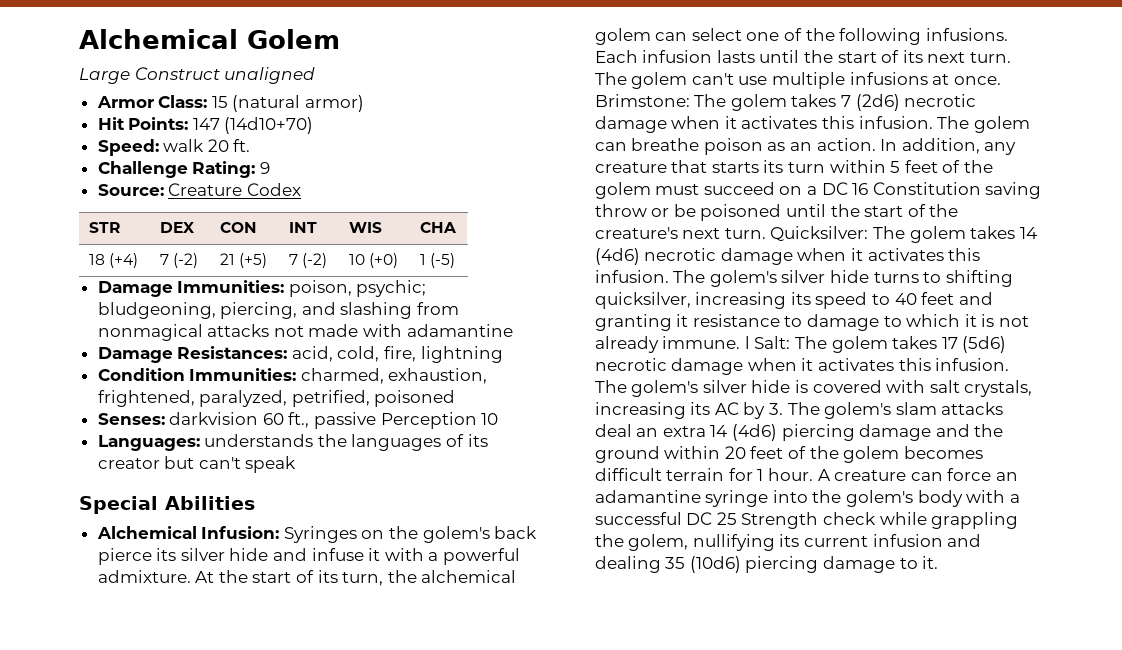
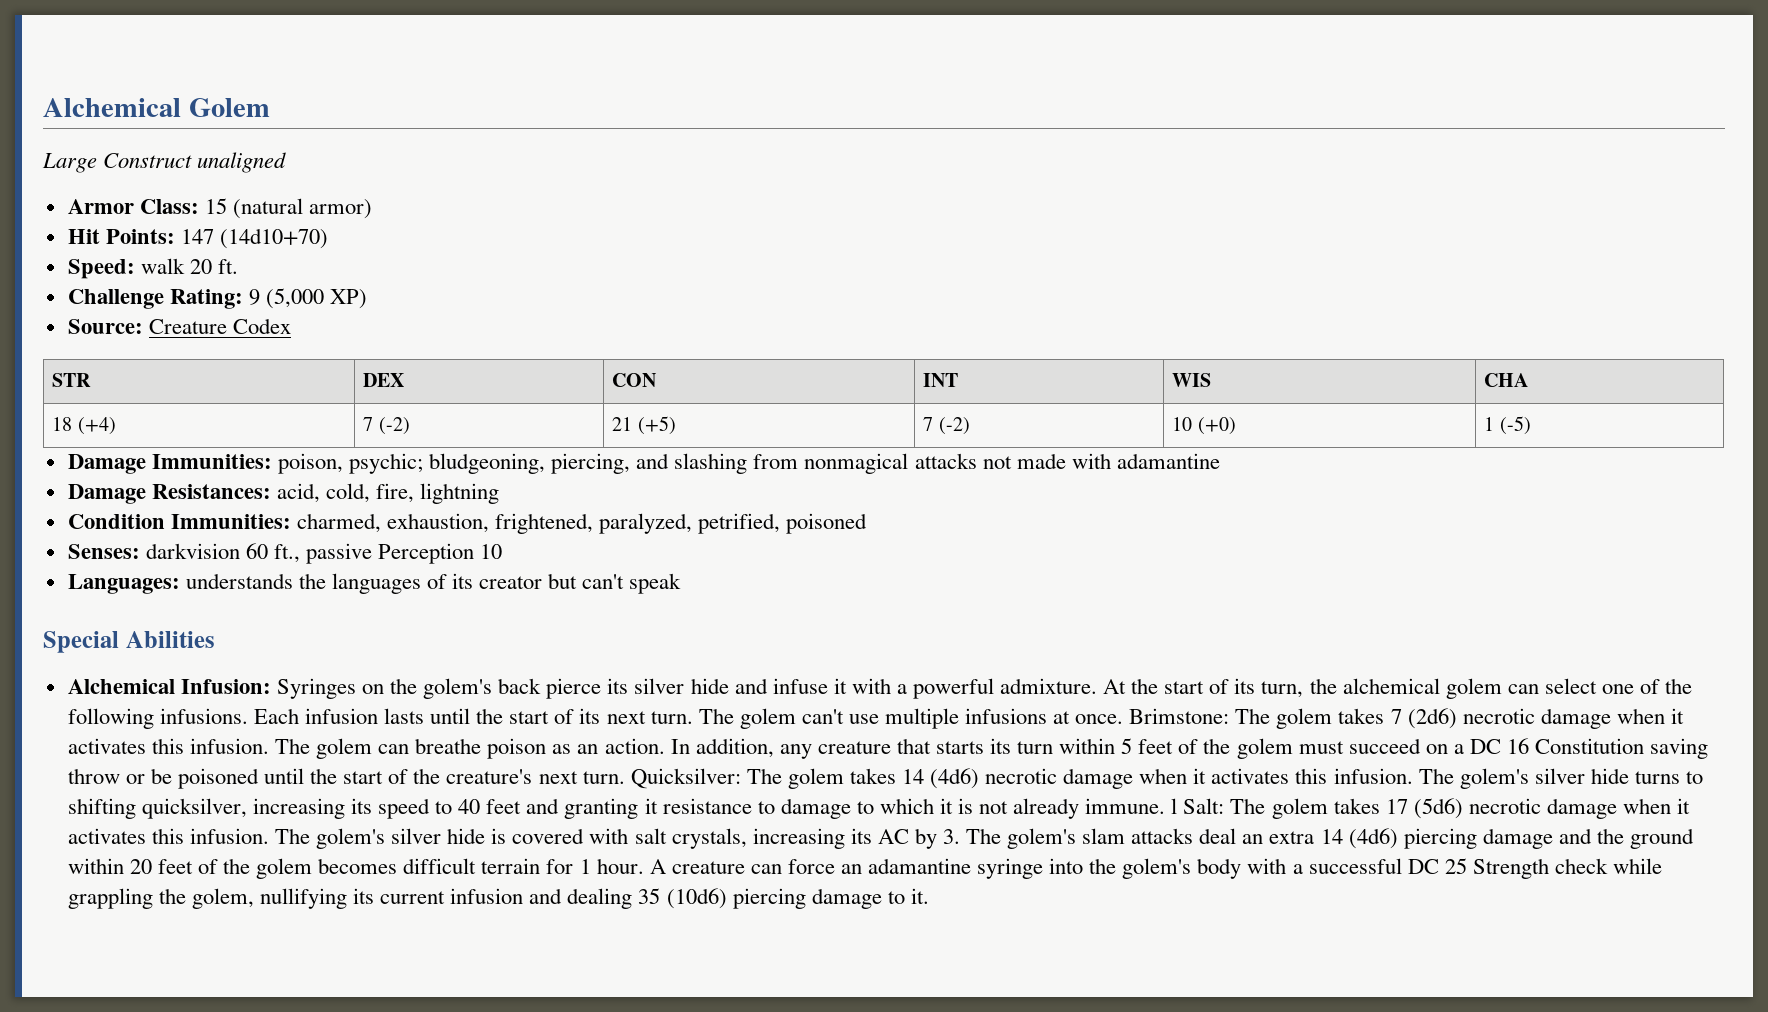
(270, 168) none -> [265,288,368,309] (5,000 XP)

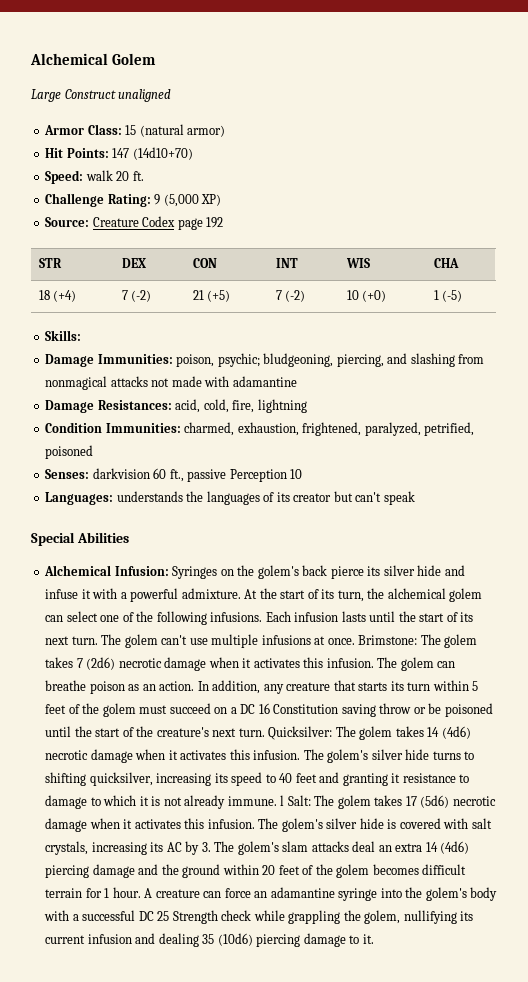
(291, 326) none -> [177,217,224,230] page 192
(1531, 425) none -> [45,330,82,341] // Skills:

